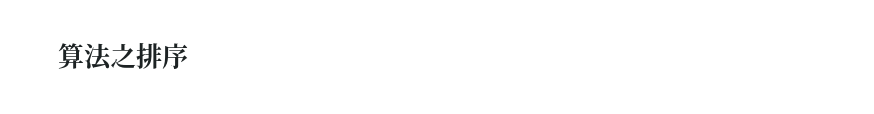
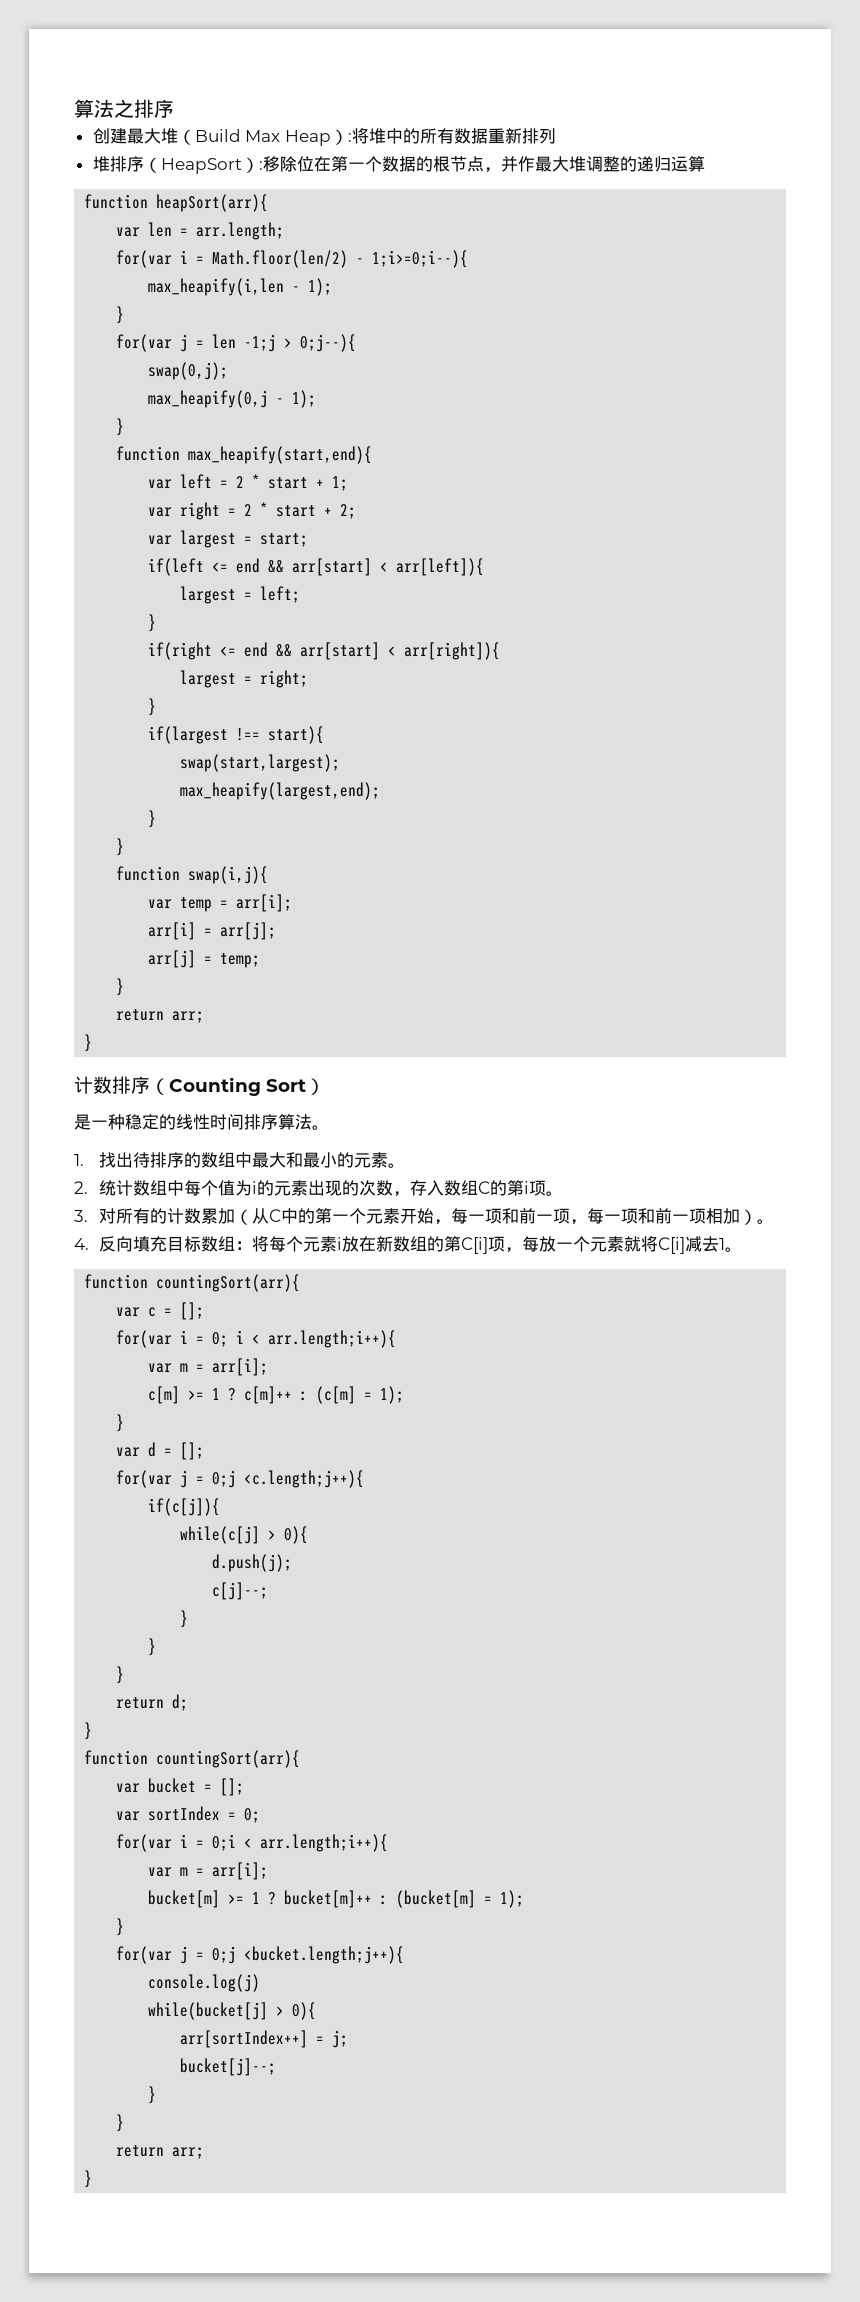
(188, 56) none -> [92,128,556,146] [92,156,705,174] [84,194,269,212] [116,222,285,240] [116,250,469,268] [148,278,333,296] [116,306,125,324] [116,334,357,352] [148,362,229,380] [148,390,317,408] [116,418,125,436] [116,446,373,464] [148,474,349,491] [148,502,357,520] [148,530,309,548] [148,558,485,576] [180,586,301,604] [148,614,157,632] [148,642,501,660] [180,670,309,688] [148,698,157,716] [148,726,325,744] [180,754,341,772] [180,782,381,800] [148,810,157,828] [116,838,125,856] [116,866,269,884] [148,894,293,912] [148,922,277,940] [148,950,261,968] [116,978,125,996] [116,1009,205,1023] [84,1034,93,1052] [74,1076,325,1096] [74,1114,329,1130] [74,1152,405,1168] [74,1180,563,1197] [74,1208,774,1225] [74,1236,742,1254] [84,1274,301,1292] [116,1302,205,1320] [116,1330,397,1348] [148,1358,269,1376] [148,1386,405,1404] [116,1414,125,1432] [116,1442,205,1460] [116,1470,365,1488] [148,1498,221,1516] [180,1526,309,1544] [212,1554,293,1572] [212,1582,269,1600] [180,1610,189,1628] [148,1638,157,1656] [116,1666,125,1684] [116,1694,189,1711] [84,1722,93,1740] [84,1750,301,1768] [116,1778,245,1796] [116,1806,261,1823] [116,1834,389,1852] [148,1862,269,1880] [148,1890,525,1908] [116,1918,125,1936] [116,1946,405,1964] [148,1974,261,1992] [148,2002,317,2020] [180,2030,349,2048] [180,2058,277,2076] [148,2086,157,2104] [116,2114,125,2132] [116,2145,205,2159] [84,2170,93,2188] // 创建最大堆（Build Max Heap）:将堆中的所有数据重新排列 // 堆排序（HeapSort）:移除位在第一个数据的根节点，并作最大堆调整的递归运算 // function heapSort(arr){ // var len = arr.length; // for(var i = Math.floor(len/2) - 1;i>=0;i--){ // max_heapify(i,len - 1); // } // for(var j = len -1;j > 0;j--){ // swap(0,j); // max_heapify(0,j - 1); // } // function max_heapify(start,end){ // var left = 2 * start + 1; // var right = 2 * start + 2; // var largest = start; // if(left <= end && arr[start] < arr[left]){ // largest = left; // } // if(right <= end && arr[start] < arr[right]){ // largest = right; // } // if(largest !== start){ // swap(start,largest); // max_heapify(largest,end); // } // } // function swap(i,j){ // var temp = arr[i]; // arr[i] = arr[j]; // arr[j] = temp; // } // return arr; // } // 计数排序（Counting Sort） // 是一种稳定的线性时间排序算法。 // 1.找出待排序的数组中最大和最小的元素。 // 2.统计数组中每个值为i的元素出现的次数，存入数组C的第i项。 // 3.对所有的计数累加（从C中的第一个元素开始，每一项和前一项，每一项和前一项相加）。 // 4.反向填充目标数组：将每个元素i放在新数组的第C[i]项，每放一个元素就将C[i]减去1。 // function countingSort(arr){ // var c = []; // for(var i = 0; i < arr.length;i++){ // var m = arr[i]; // c[m] >= 1 ? c[m]++ : (c[m] = 1); // } // var d = []; // for(var j = 0;j <c.length;j++){ // if(c[j]){ // while(c[j] > 0){ // d.push(j); // c[j]--; // } // } // } // return d; // } // function countingSort(arr){ // var bucket = []; // var sortIndex = 0; // for(var i = 0;i < arr.length;i++){ // var m = arr[i]; // bucket[m] >= 1 ? bucket[m]++ : (bucket[m] = 1); // } // for(var j = 0;j <bucket.length;j++){ // console.log(j) // while(bucket[j] > 0){ // arr[sortIndex++] = j; // bucket[j]--; // } // } // return arr; // }

